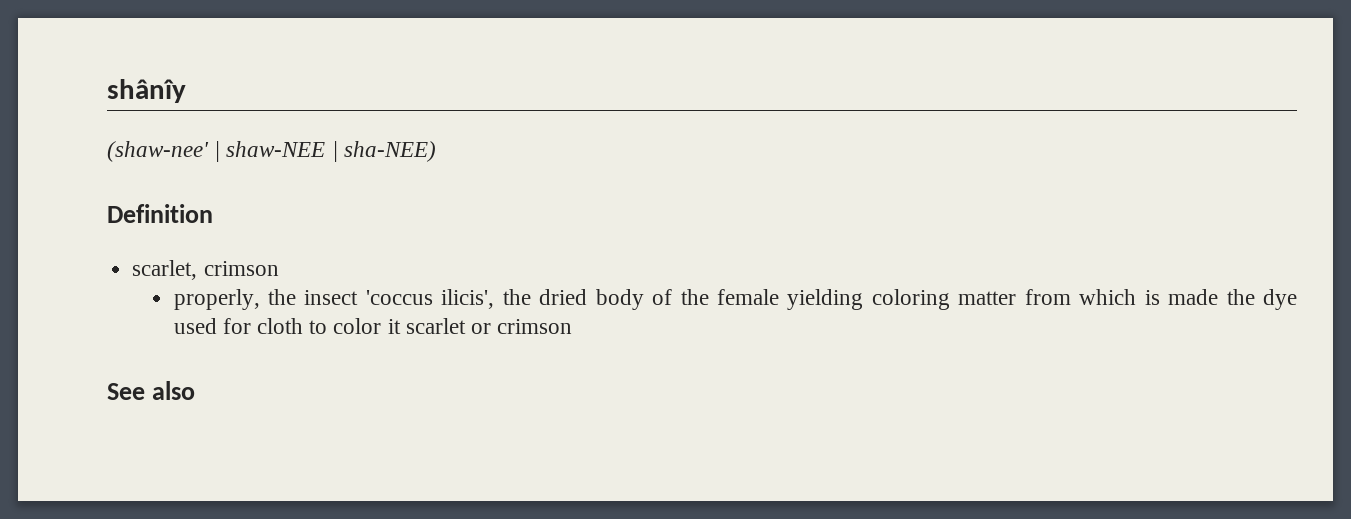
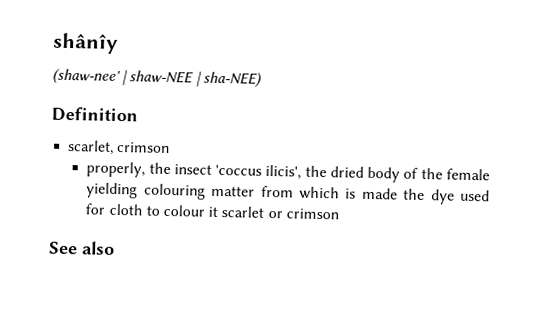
[871,289,950,310] coloring -> [143,183,206,200] colouring
[333,318,382,334] color -> [162,204,205,217] colour

